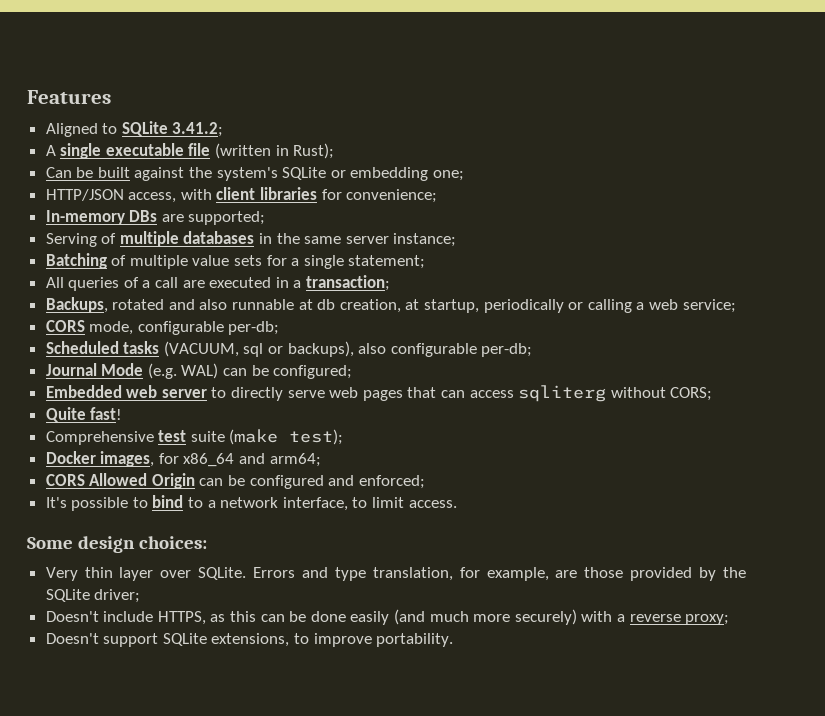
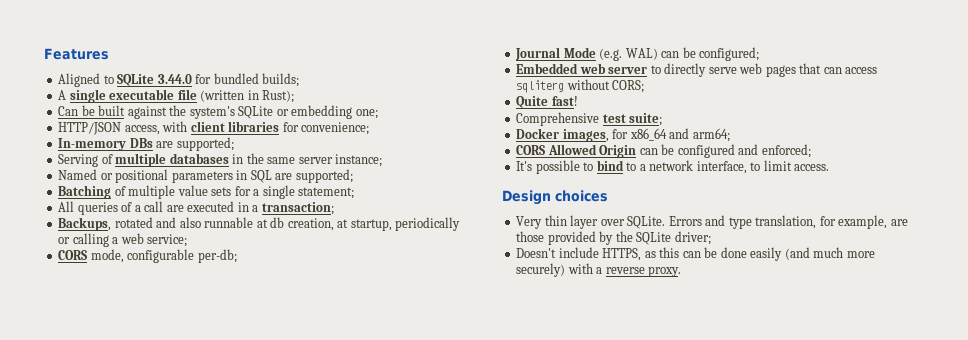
[172,122,224,137] 3.41.2; -> [157,73,300,87] 3.44.0 for bundled builds;
(457, 240) none -> [58,169,353,183] // Named or positional parameters in SQL are supported;
[45,341,533,357] // Scheduled tasks (VACUUM, sql or backups), also configurable per-db; -> (237, 256) none
[190,429,344,445] suite (make test); -> [629,113,663,126] suite;
[27,536,208,553] Some design choices: -> [502,190,608,205] Design choices
[685,614,730,625] [45,633,454,647] proxy; // Doesn't support SQLite extensions, to improve portability. -> [648,266,682,277] proxy.

